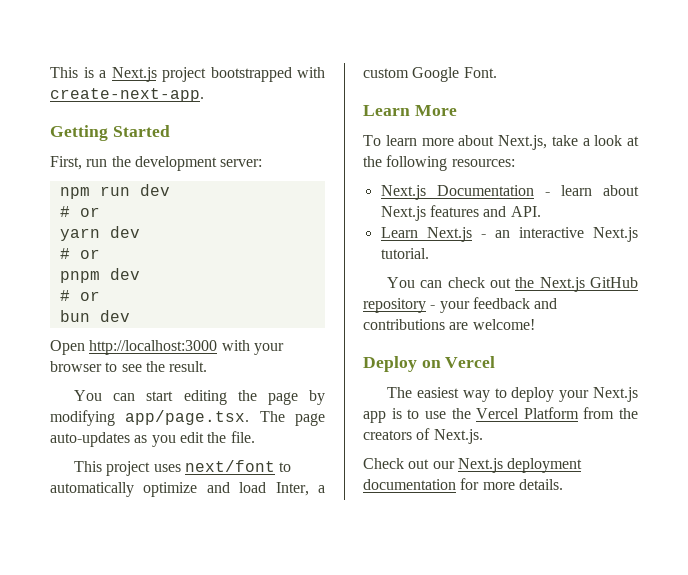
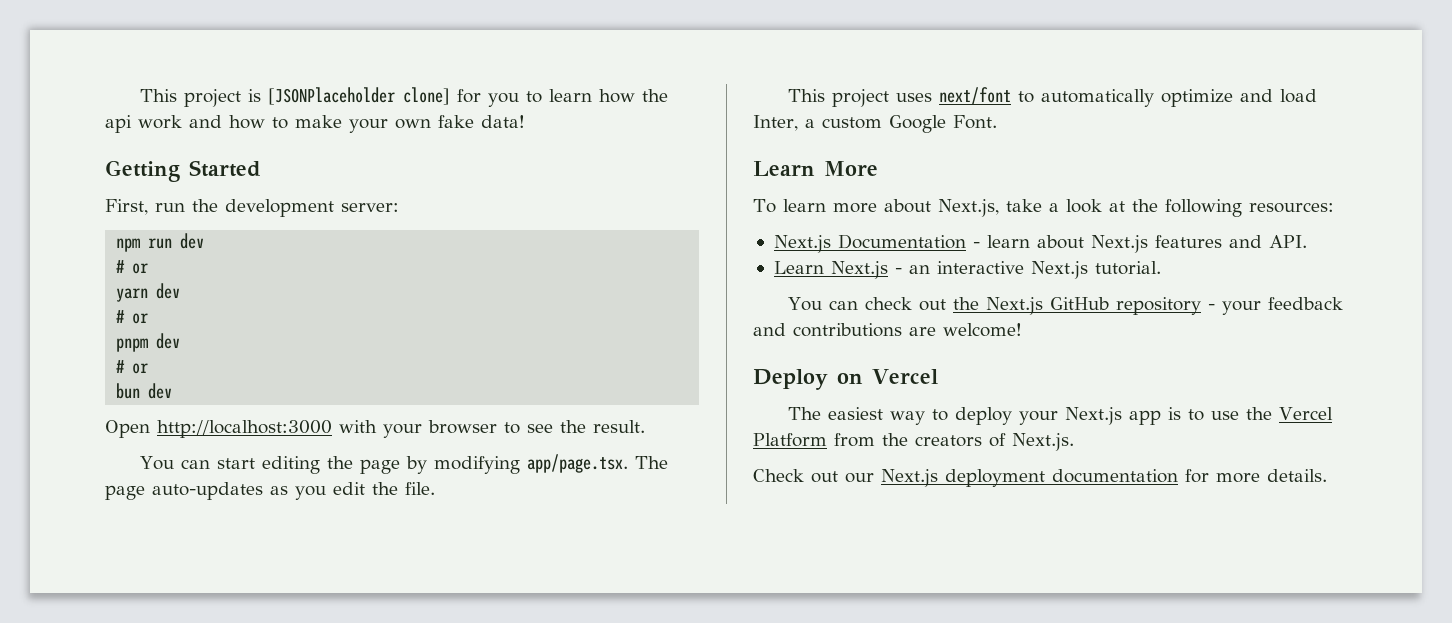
[50,67,325,82] [50,88,204,102] This is a Next.js project bootstrapped with create-next-app. -> [140,87,669,107] [105,115,525,133] This project is [JSONPlaceholder clone] for you to learn how the api work and how to make your own fake data!

